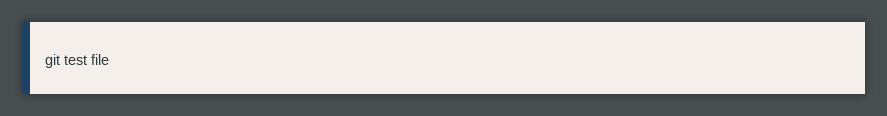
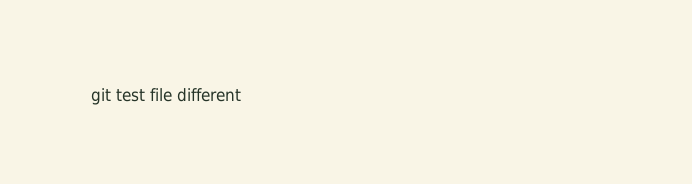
(109, 59) none -> [177,88,241,102] different

